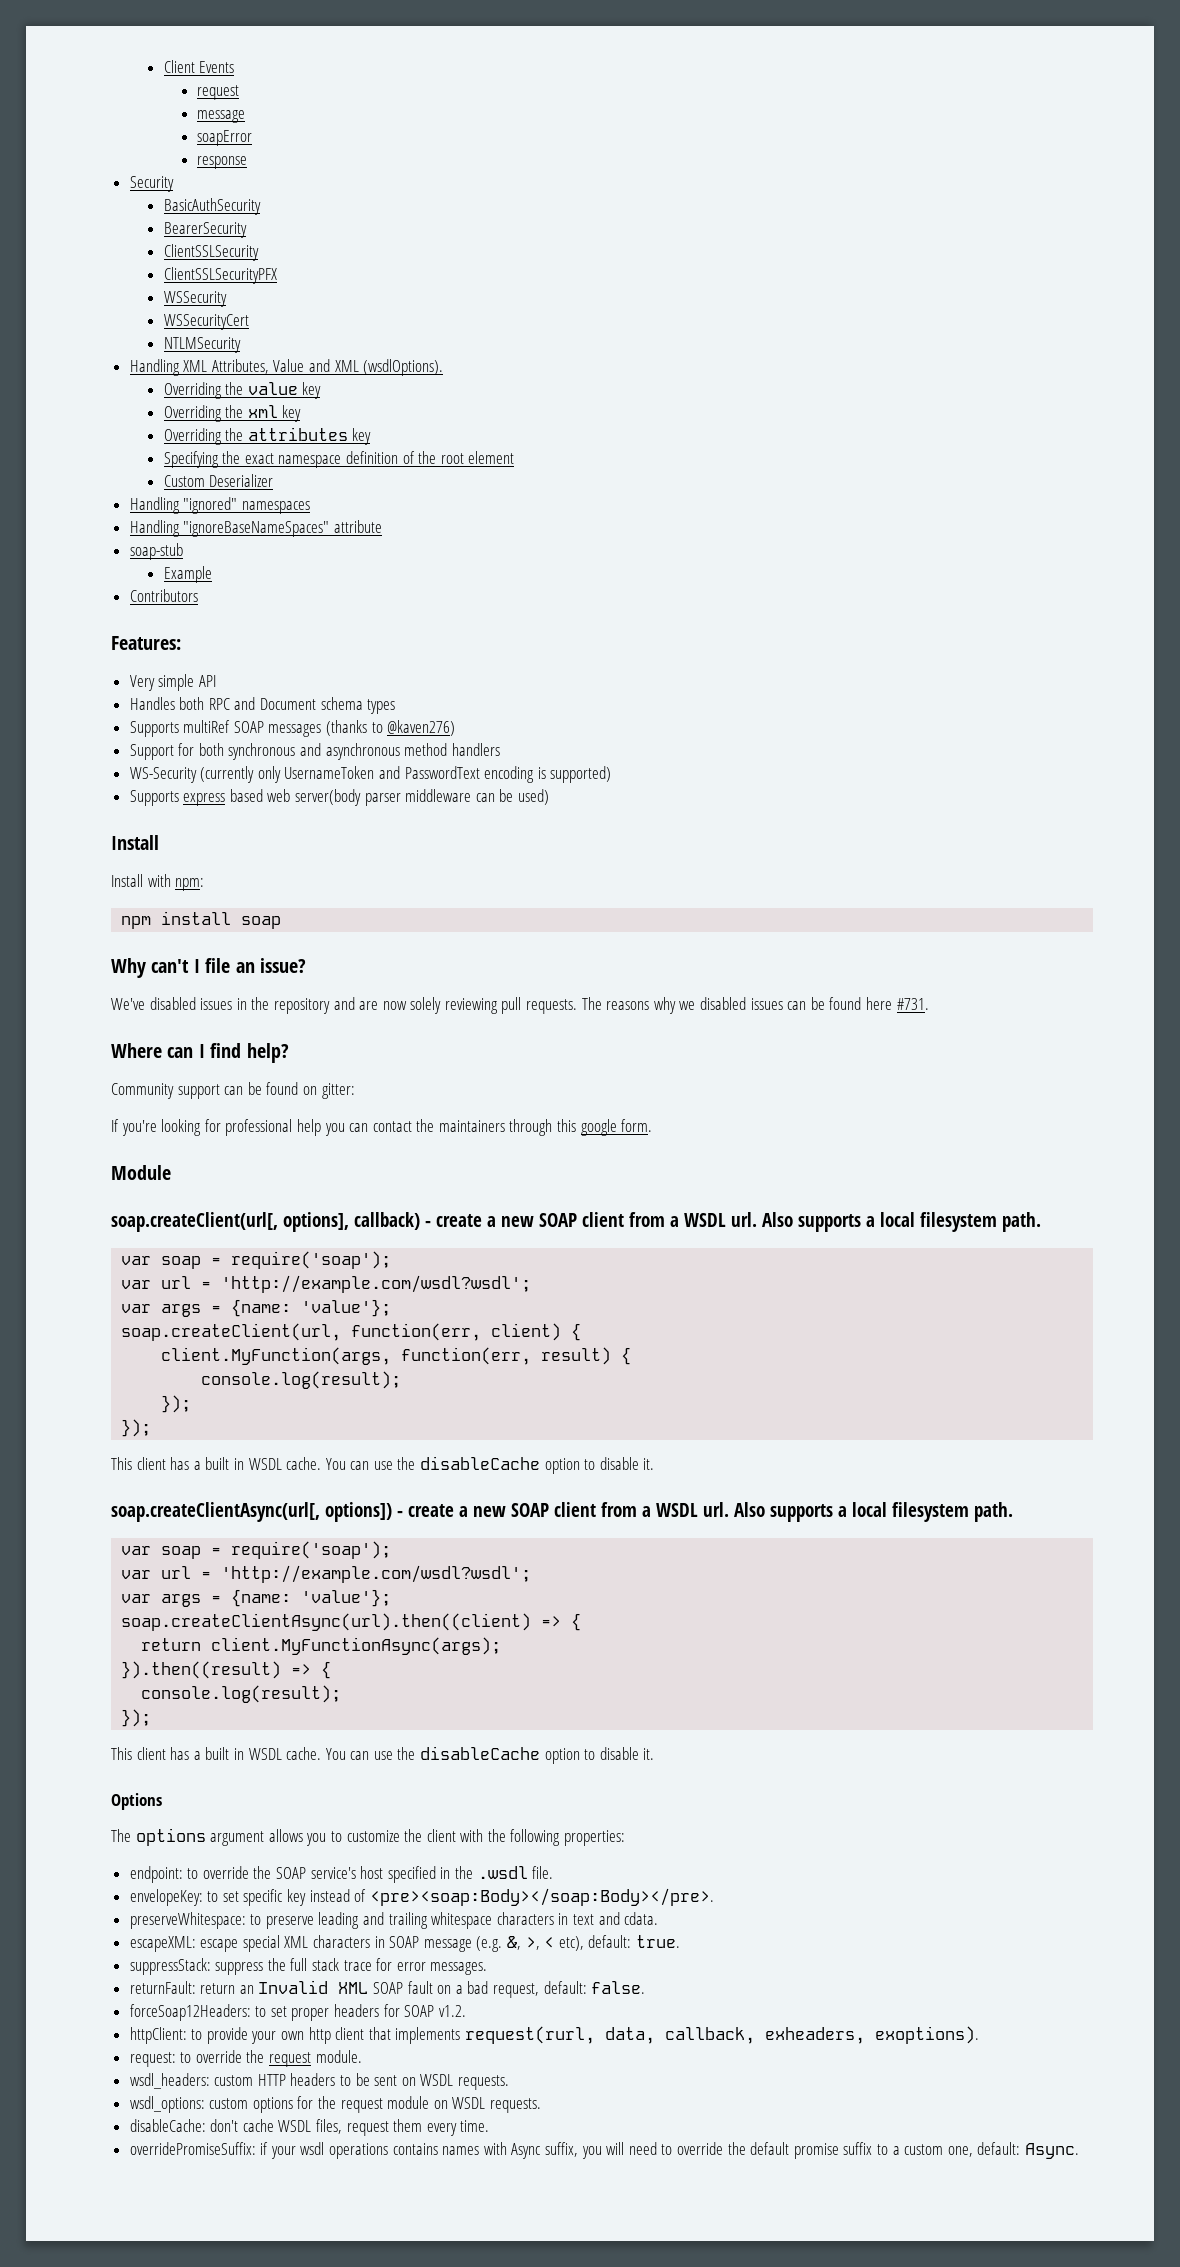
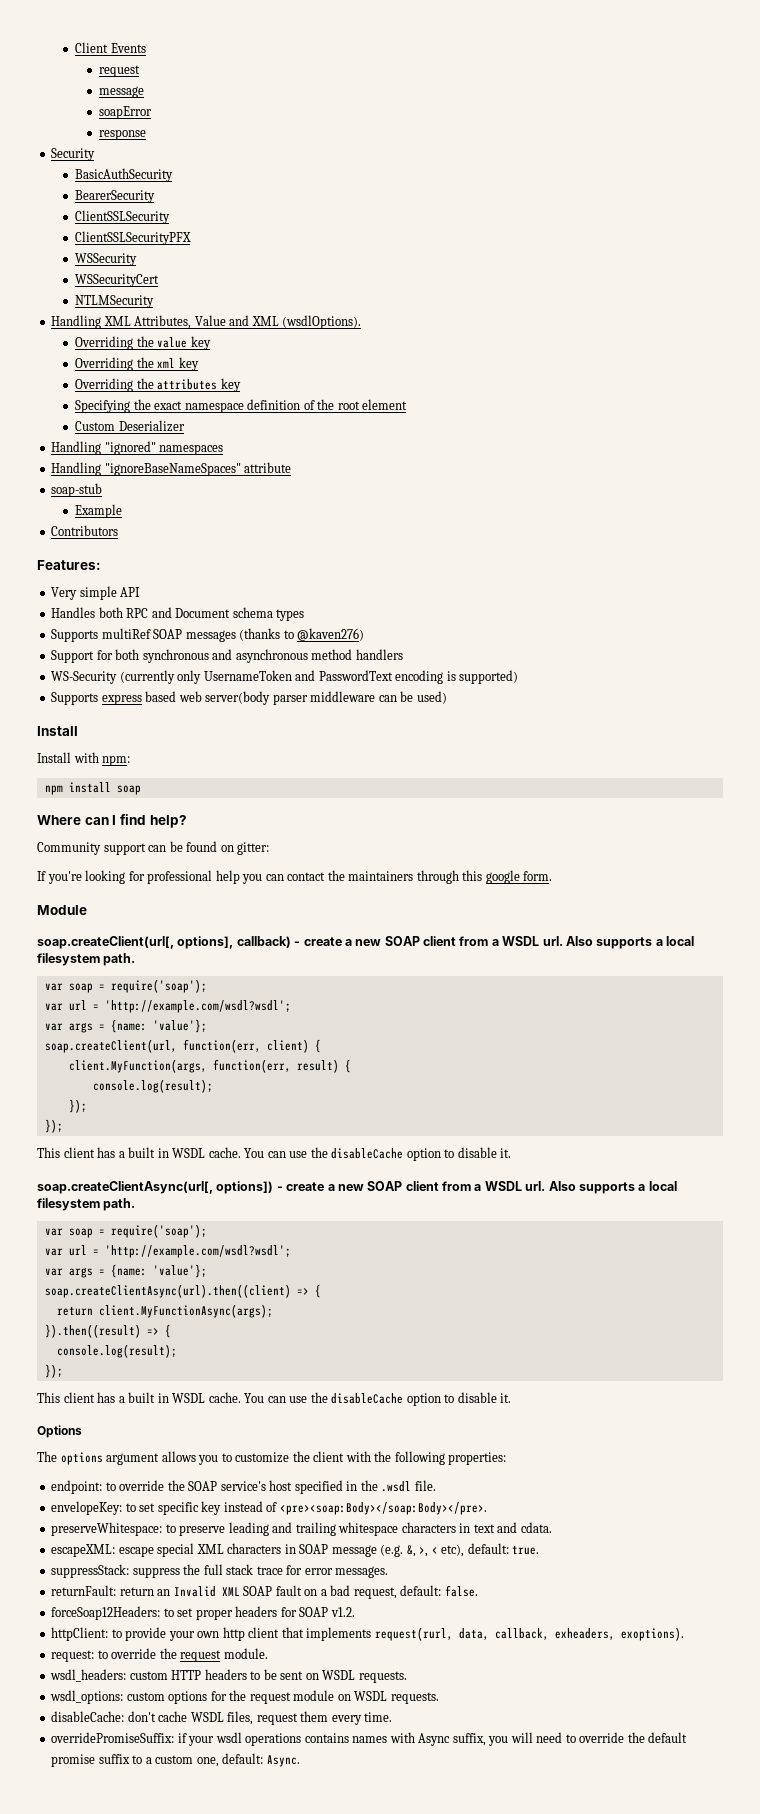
[111,958,306,978] [111,997,929,1014] // Why can't I file an issue? // We've disabled issues in the repository and are now solely reviewing pull requests. The reasons why we disabled issues can be found here #731. -> (141, 790) none

